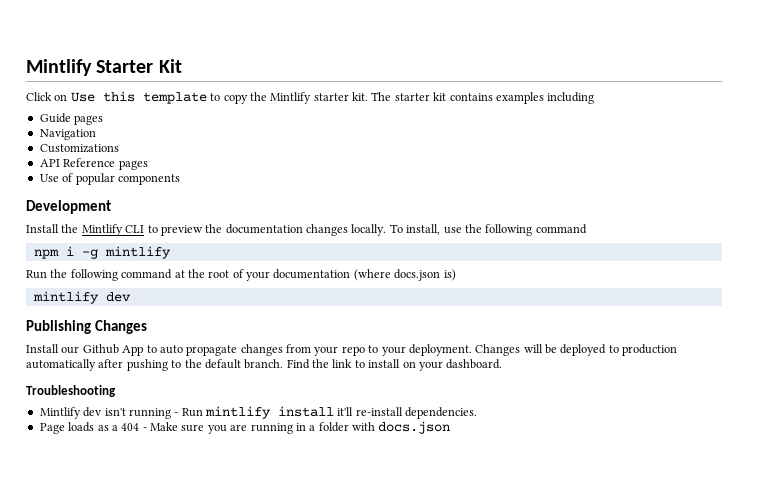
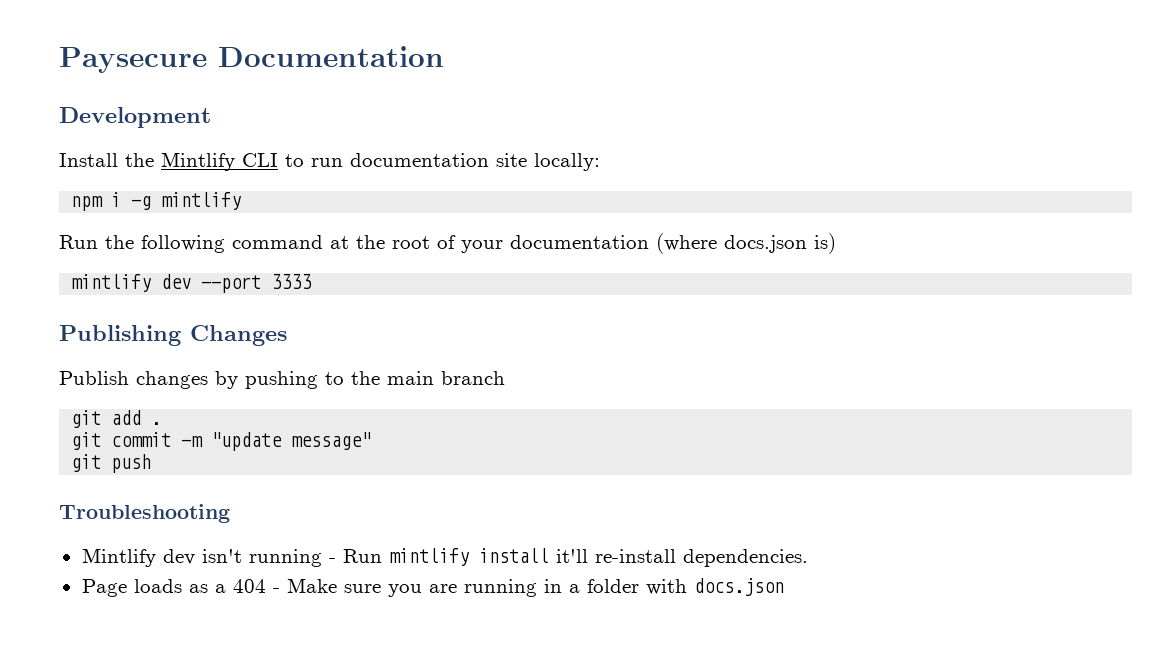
[26,59,182,76] [26,91,595,104] [39,113,104,125] [39,129,96,140] [39,144,119,153] [39,158,148,170] [39,173,180,185] Mintlify Starter Kit // Click on Use this template to copy the Mintlify starter kit. The starter kit contains examples including // Guide pages // Navigation // Customizations // API Reference pages // Use of popular components -> [59,46,444,73] Paysecure Documentation
[160,224,587,236] preview the documentation changes locally. To install, use the following command -> [311,153,600,171] run documentation site locally:
(131, 297) none -> [201,274,313,293] --port 3333
[26,344,678,356] [26,359,503,371] Install our Github App to auto propagate changes from your repo to your deployment. Changes will be deployed to production automatically after pushing to the default branch. Find the link to install on your dashboard. -> [59,371,505,389] [71,410,162,428] [71,432,372,451] [71,454,152,473] Publish changes by pushing to the main branch // git add . // git commit -m "update message" // git push

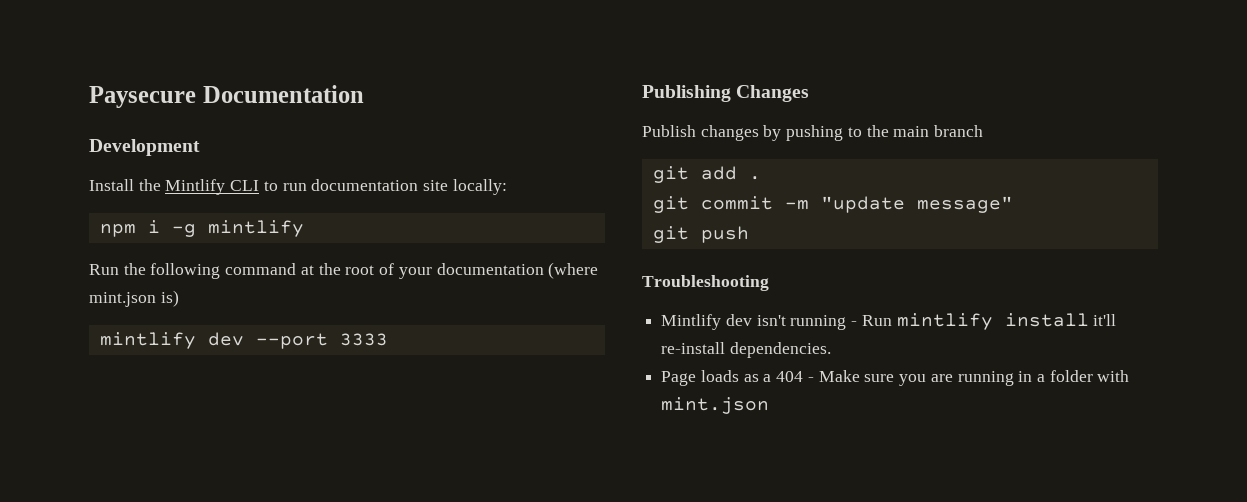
[724,235,807,253] docs.json -> [89,292,156,307] mint.json
[693,578,784,596] docs.json -> [661,397,770,414] mint.json

